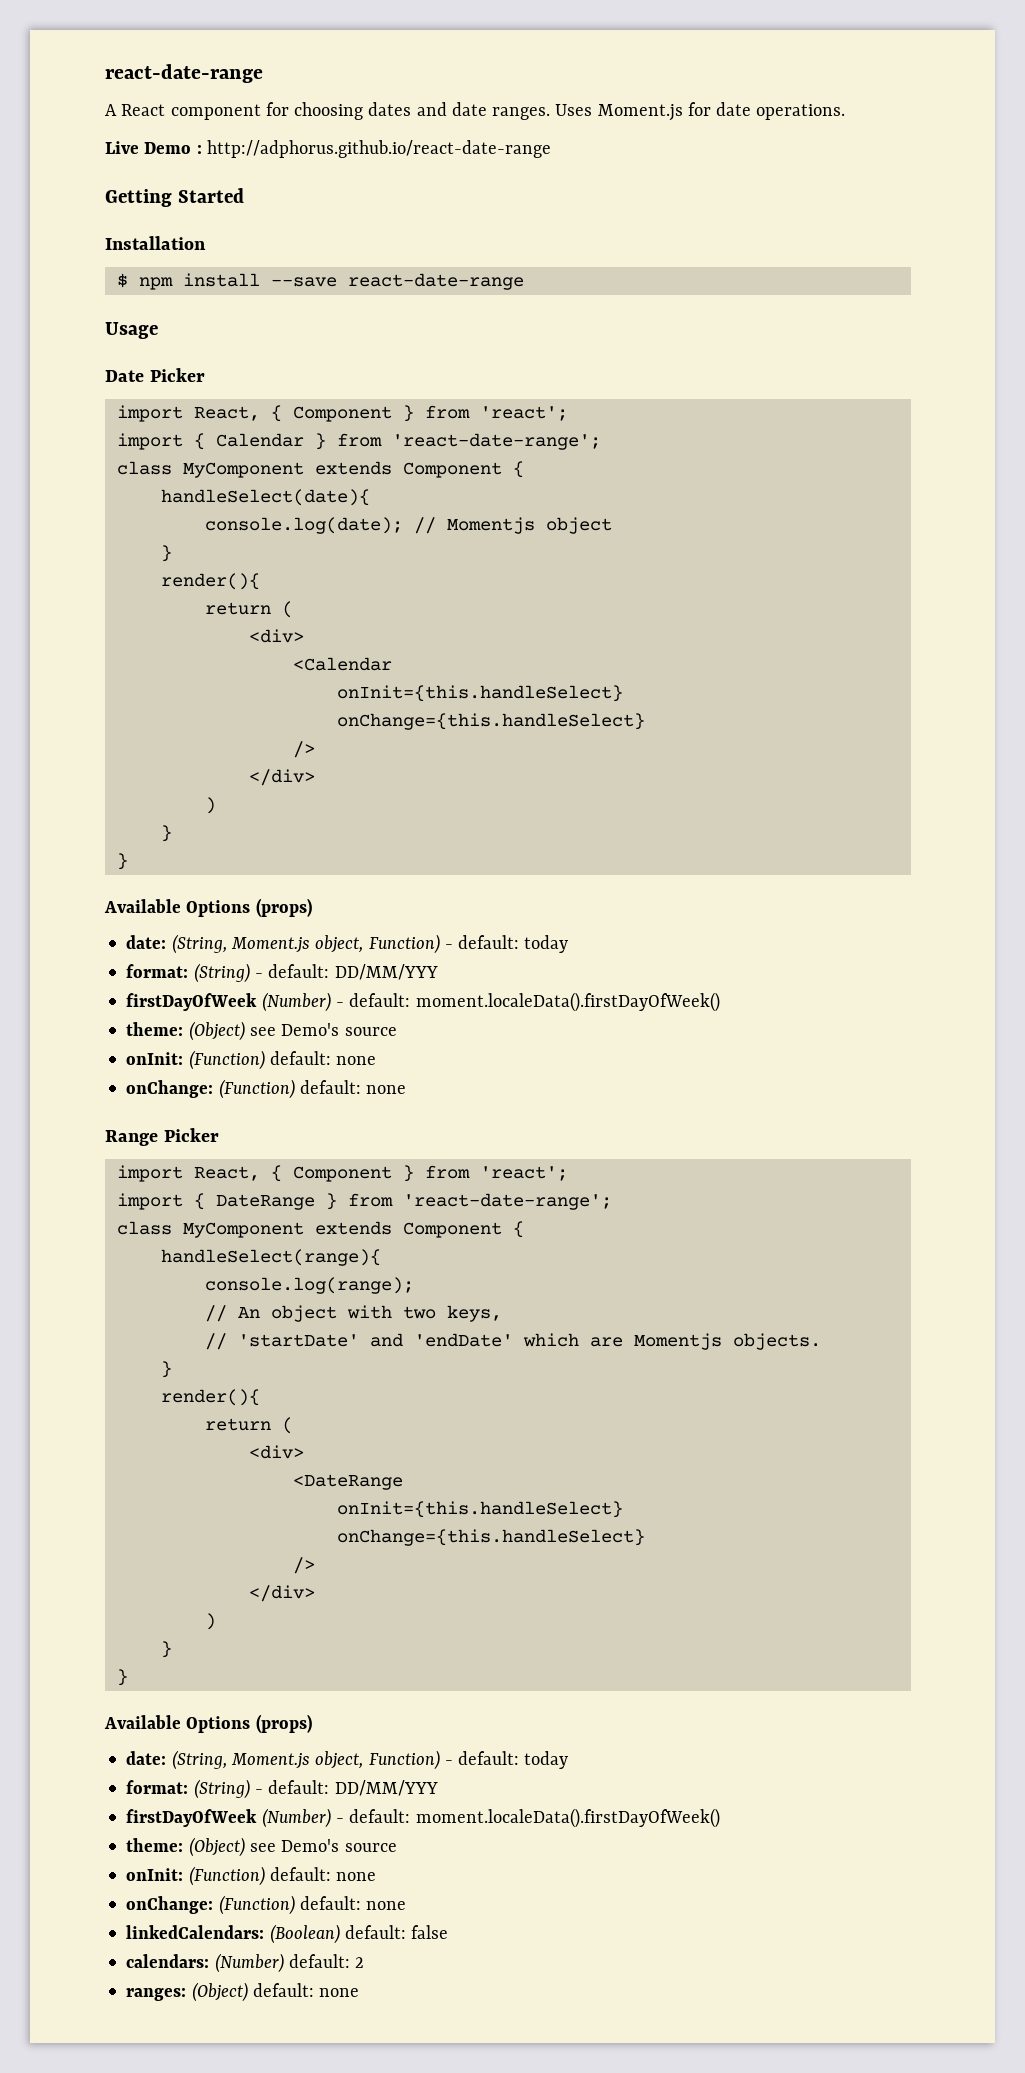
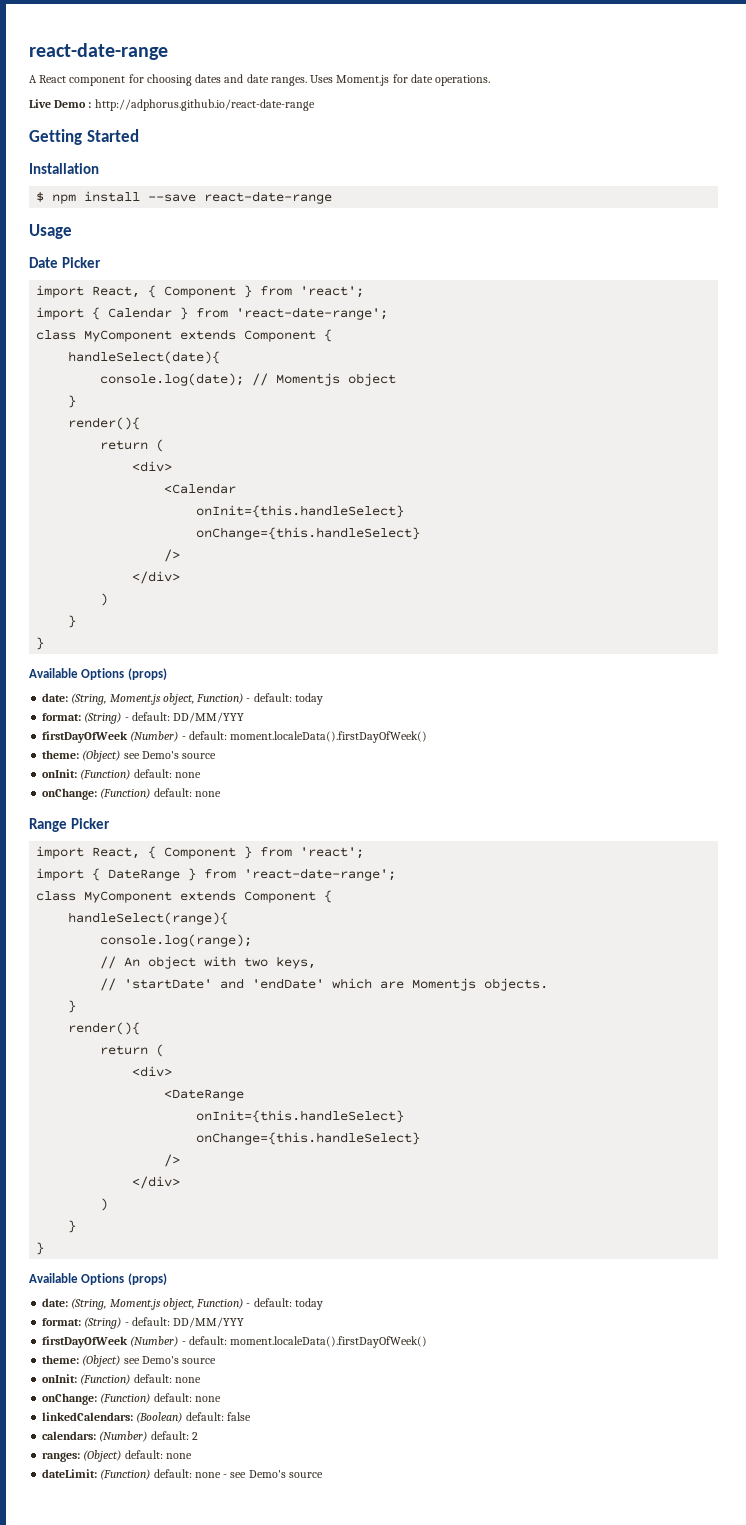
(360, 1992) none -> [42,1469,323,1480] // dateLimit: (Function) default: none - see Demo's source

